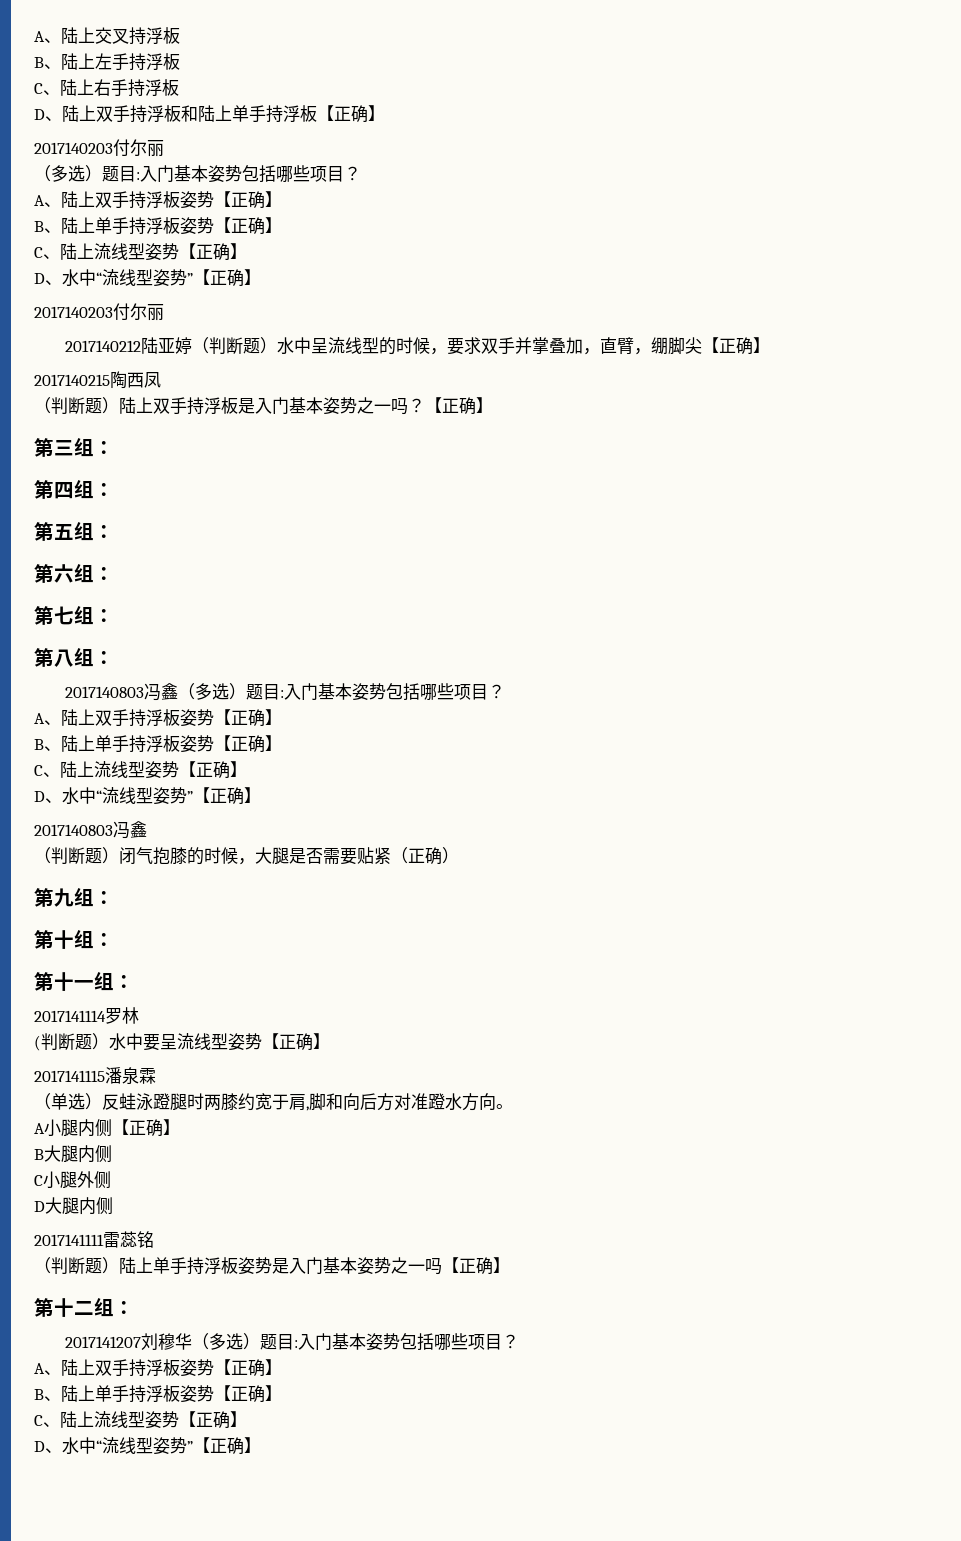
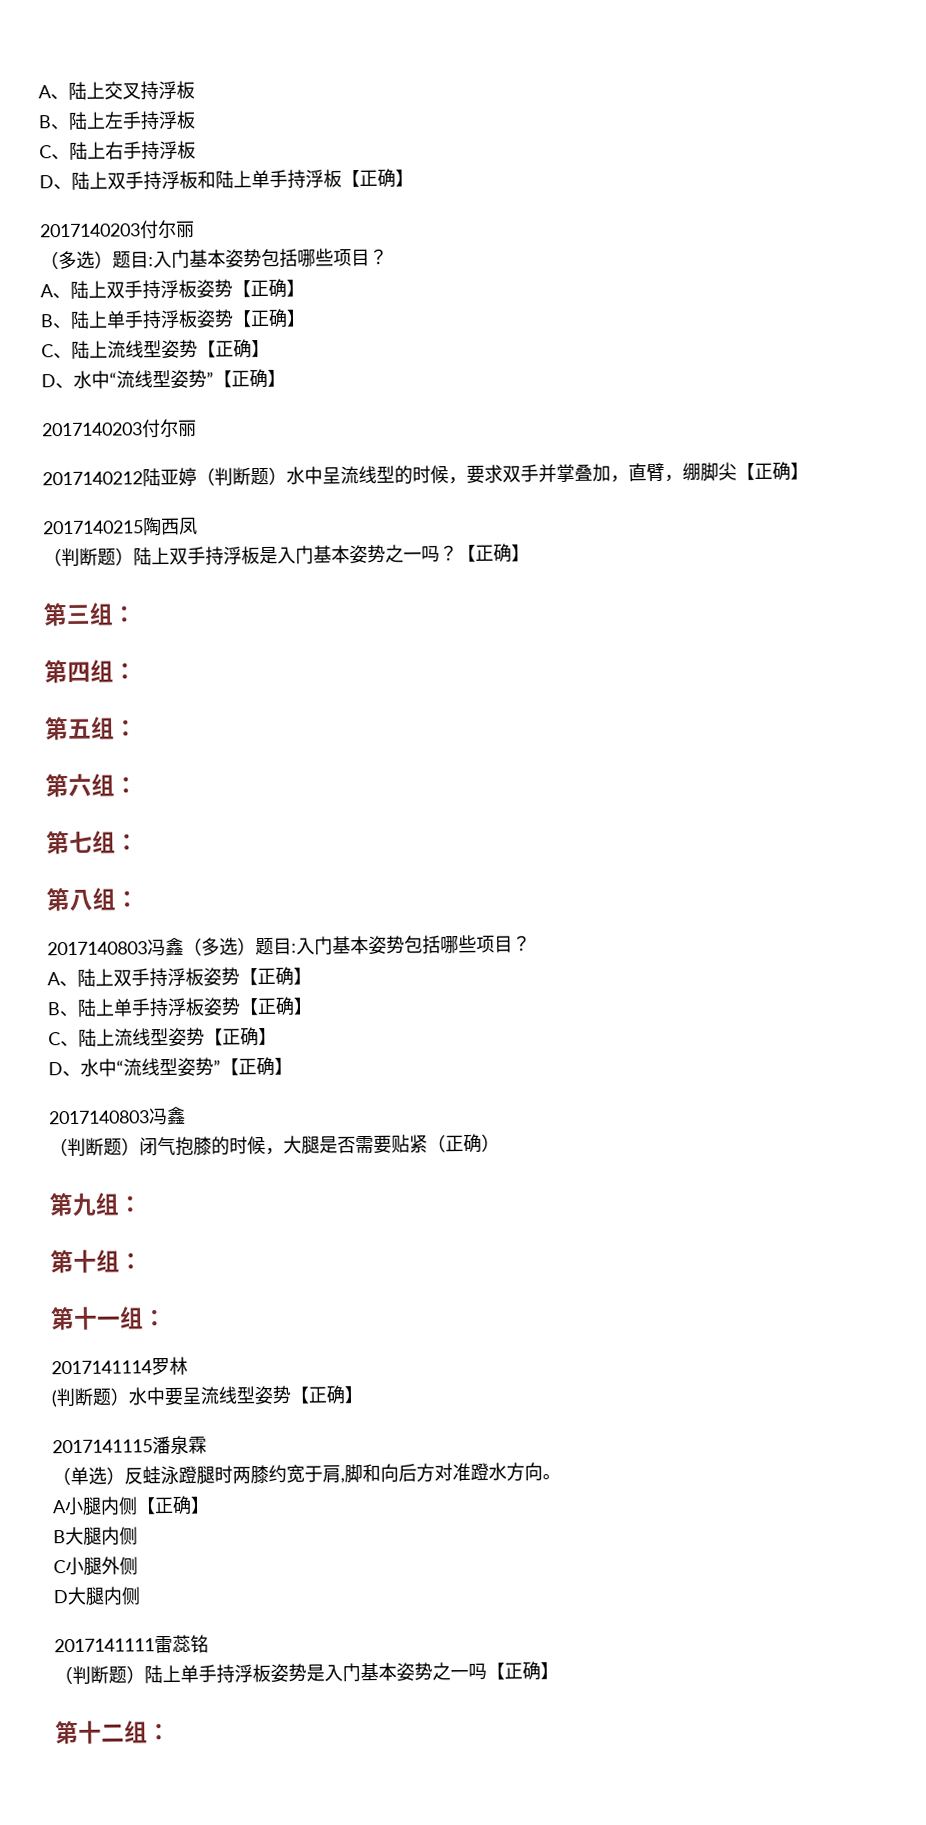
[65,1333,520,1351] [34,1359,282,1377] [34,1385,282,1403] [34,1411,247,1429] [34,1437,261,1455] // 2017141207刘穆华（多选）题目:入门基本姿势包括哪些项目？ // A、陆上双手持浮板姿势【正确】 // B、陆上单手持浮板姿势【正确】 // C、陆上流线型姿势【正确】 // D、水中“流线型姿势”【正确】 -> (171, 1732) none

